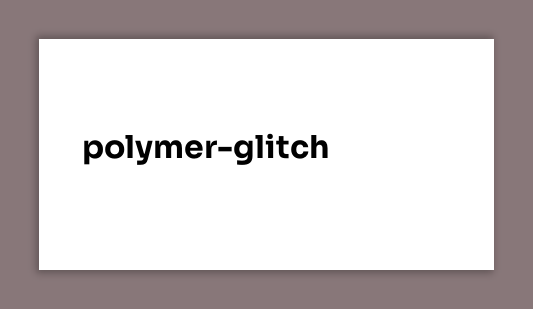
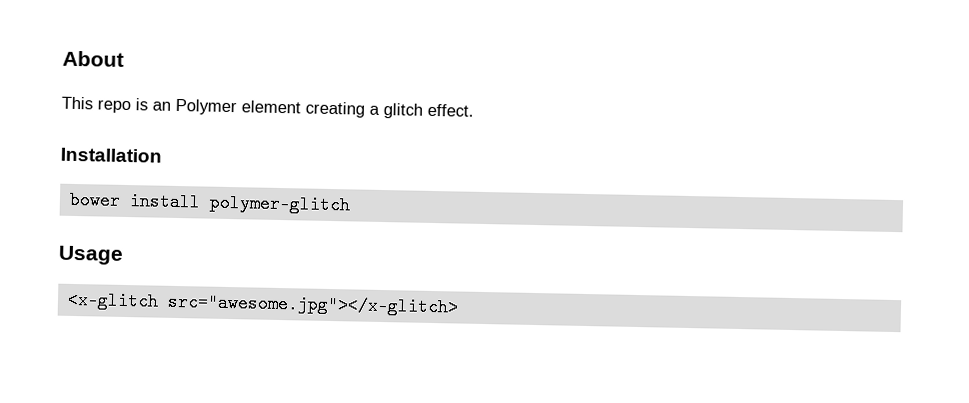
[82,133,330,165] polymer-glitch -> [62,50,124,67] [61,96,474,119] [60,147,162,163] [68,190,351,215] [58,245,124,265] [66,290,459,317] About // This repo is an Polymer element creating a glitch effect. // Installation // bower install polymer-glitch // Usage // <x-glitch src="awesome.jpg"></x-glitch>

